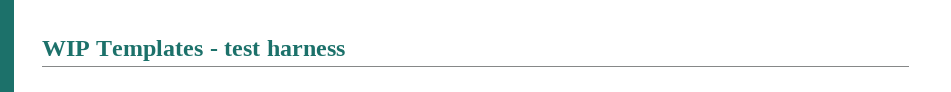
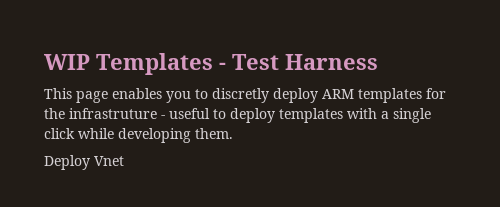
[224,40,345,56] test harness -> [232,54,378,70] [44,88,446,103] [44,108,431,123] [44,128,233,143] [44,155,124,170] Test Harness // This page enables you to discretly deploy ARM templates for the infrastruture - useful to deploy templates with a single click while developing them. // Deploy Vnet

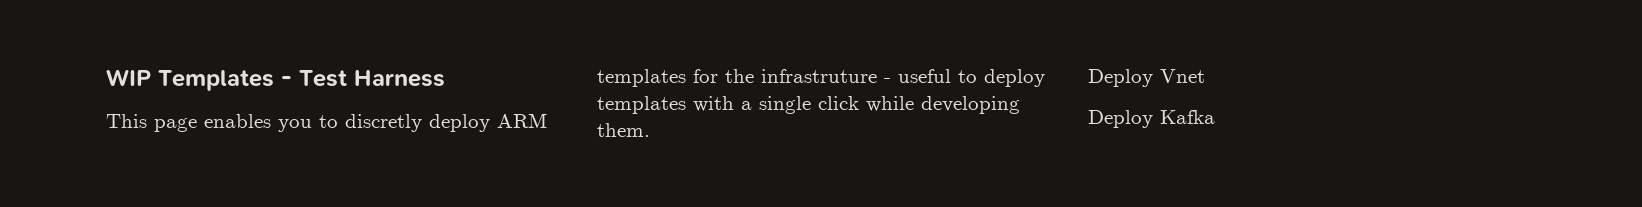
(124, 161) none -> [1088,110,1215,128] // Deploy Kafka

